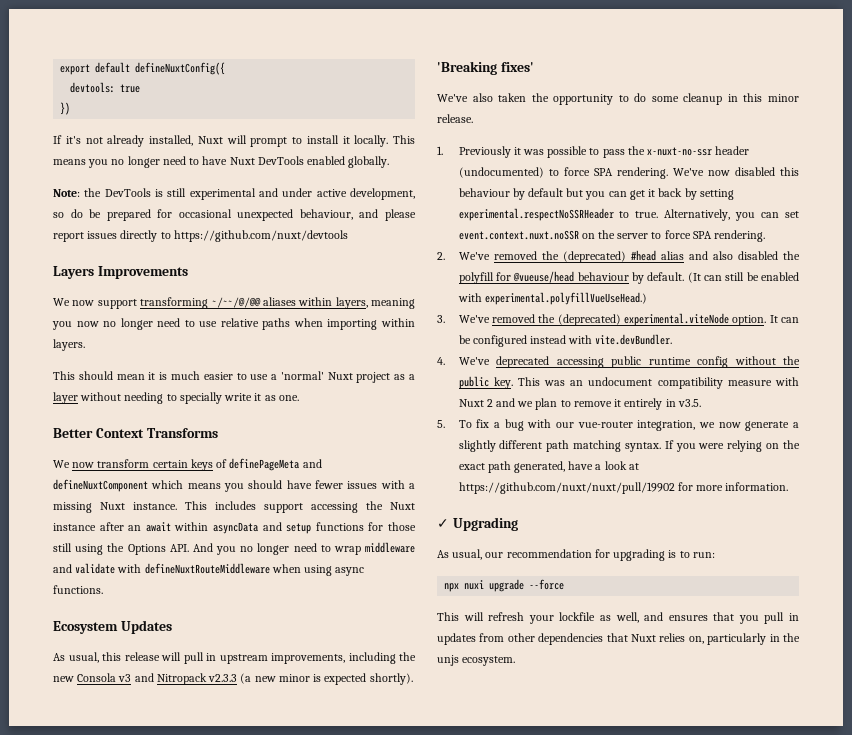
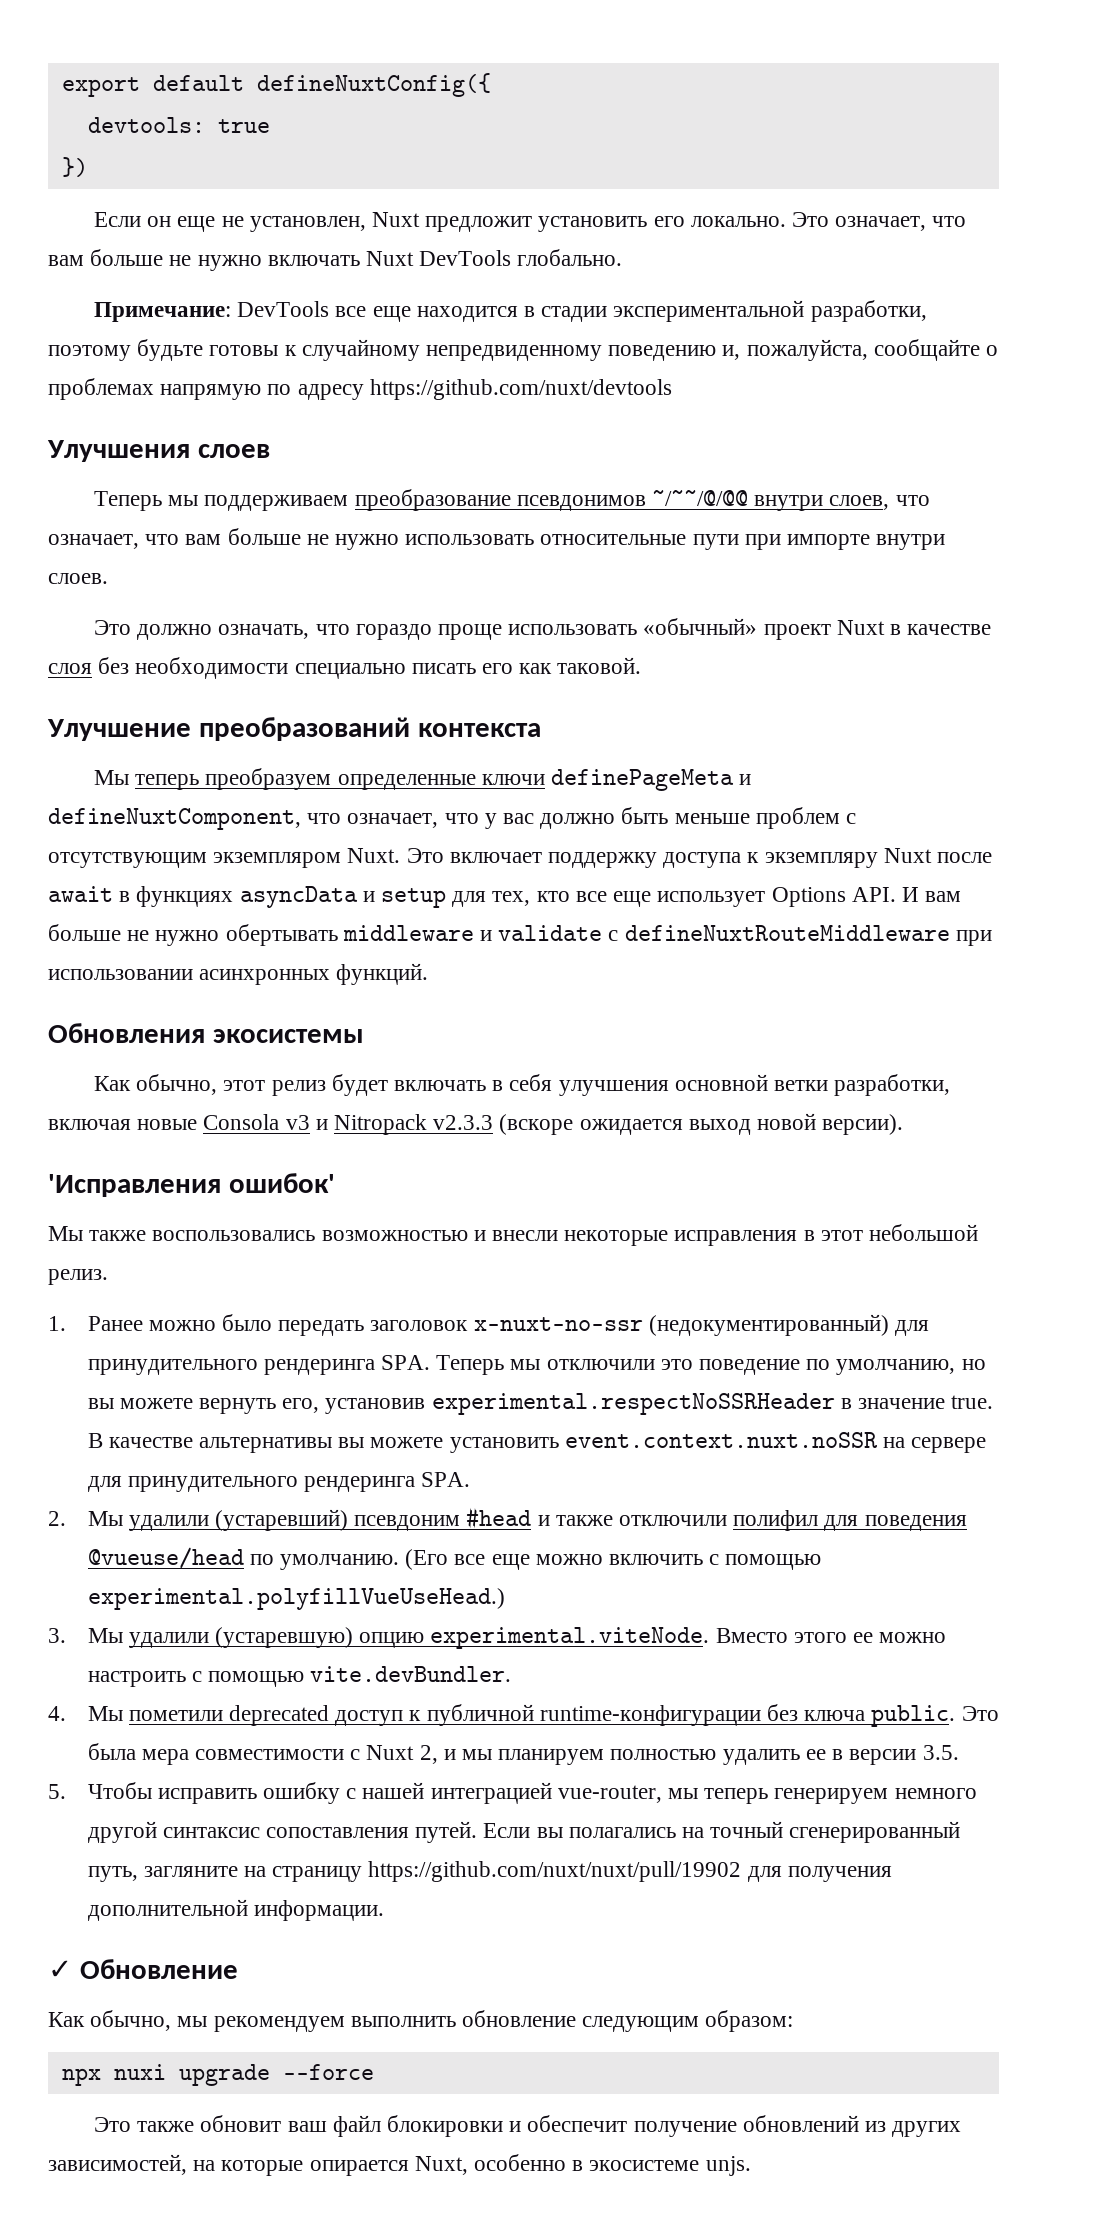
[53,135,415,147] [53,156,390,168] [53,188,415,200] [53,209,416,221] [53,230,348,242] [53,266,188,279] [53,297,415,309] [52,318,415,330] [53,339,85,351] [53,371,415,383] [53,392,299,404] [53,428,218,438] [53,458,322,471] [53,479,415,492] [53,501,415,513] [53,522,416,534] [53,542,416,555] [53,563,365,576] [53,585,103,594] [53,620,172,634] [53,652,416,664] [53,676,74,682] If it's not already installed, Nuxt will prompt to install it locally. This means you no longer need to have Nuxt DevTools enabled globally. // Note: the DevTools is still experimental and under active development, so do be prepared for occasional unexpected behaviour, and please report issues directly to https://github.com/nuxt/devtools // Layers Improvements // We now support transforming ~/~~/@/@@ aliases within layers, meaning you now no longer need to use relative paths when importing within layers. // This should mean it is much easier to use a 'normal' Nuxt project as a layer without needing to specially write it as one. // Better Context Transforms // We now transform certain keys of definePageMeta and defineNuxtComponent which means you should have fewer issues with a missing Nuxt instance. This includes support accessing the Nuxt instance after an await within asyncData and setup functions for those still using the Options API. And you no longer need to wrap middleware and validate with defineNuxtRouteMiddleware when using async functions. // Ecosystem Updates // As usual, this release will pull in upstream improvements, including the new -> [93,212,967,232] [48,249,623,271] [93,300,927,322] [48,339,999,361] [48,378,672,400] [47,440,270,462] [93,489,930,511] [48,528,946,550] [48,573,108,584] [93,618,992,640] [48,657,642,679] [47,717,541,741] [93,768,752,791] [48,807,857,830] [48,848,993,868] [48,886,962,908] [48,924,992,946] [48,963,429,985] [48,1023,364,1043] [93,1074,951,1096] [48,1119,198,1130] Если он еще не установлен, Nuxt предложит установить его локально. Это означает, что вам больше не нужно включать Nuxt DevTools глобально. // Примечание: DevTools все еще находится в стадии экспериментальной разработки, поэтому будьте готовы к случайному непредвиденному поведению и, пожалуйста, сообщайте о проблемах напрямую по адресу https://github.com/nuxt/devtools // Улучшения слоев // Теперь мы поддерживаем преобразование псевдонимов ~/~~/@/@@ внутри слоев, что означает, что вам больше не нужно использовать относительные пути при импорте внутри слоев. // Это должно означать, что гораздо проще использовать «обычный» проект Nuxt в качестве слоя без необходимости специально писать его как таковой. // Улучшение преобразований контекста // Мы теперь преобразуем определенные ключи definePageMeta и defineNuxtComponent, что означает, что у вас должно быть меньше проблем с отсутствующим экземпляром Nuxt. Это включает поддержку доступа к экземпляру Nuxt после await в функциях asyncData и setup для тех, кто все еще использует Options API. И вам больше не нужно обертывать middleware и validate с defineNuxtRouteMiddleware при использовании асинхронных функций. // Обновления экосистемы // Как обычно, этот релиз будет включать в себя улучшения основной ветки разработки, включая новые
[134,673,154,682] and -> [315,1119,328,1130] и
[240,673,413,685] [437,61,534,75] [437,93,799,105] [437,114,473,123] [437,146,750,158] [458,167,799,179] [458,188,734,200] [458,208,799,221] [458,230,766,242] [437,250,800,263] [458,271,799,284] [457,292,647,305] [437,313,799,326] [458,334,673,347] [437,356,800,368] [458,376,799,389] [458,398,701,410] [437,419,799,431] [458,440,800,452] [458,461,639,473] [458,482,789,494] [437,517,518,531] [437,549,715,561] [444,579,565,592] [437,612,799,624] [437,633,800,645] [437,655,516,666] (a new minor is expected shortly). // 'Breaking fixes' // We've also taken the opportunity to do some cleanup in this minor release. // 1. Previously it was possible to pass the x-nuxt-no-ssr header (undocumented) to force SPA rendering. We've now disabled this behaviour by default but you can get it back by setting experimental.respectNoSSRHeader to true. Alternatively, you can set event.context.nuxt.noSSR on the server to force SPA rendering. // 2. We've removed the (deprecated) #head alias and also disabled the polyfill for @vueuse/head behaviour by default. (It can still be enabled with experimental.polyfillVueUseHead.) // 3. We've removed the (deprecated) experimental.viteNode option. It can be configured instead with vite.devBundler. // 4. We've deprecated accessing public runtime config without the public key. This was an undocument compatibility measure with Nuxt 2 and we plan to remove it entirely in v3.5. // 5. To fix a bug with our vue-router integration, we now generate a slightly different path matching syntax. If you were relying on the exact path generated, have a look at https://github.com/nuxt/nuxt/pull/19902 for more information. // ✓ Upgrading // As usual, our recommendation for upgrading is to run: // npx nuxi upgrade --force // This will refresh your lockfile as well, and ensures that you pull in updates from other dependencies that Nuxt relies on, particularly in the unjs ecosystem. -> [499,1113,904,1135] [48,1173,335,1197] [48,1224,979,1246] [48,1269,108,1285] [48,1314,930,1336] [87,1355,986,1375] [87,1393,994,1415] [87,1432,987,1453] [87,1472,471,1492] [48,1507,967,1531] [87,1547,822,1570] [87,1588,505,1610] [48,1627,947,1649] [87,1666,512,1687] [48,1704,999,1727] [87,1743,959,1765] [48,1782,977,1804] [87,1821,961,1843] [87,1861,892,1882] [87,1899,384,1921] [48,1959,238,1979] [48,2010,794,2032] [61,2064,374,2086] [93,2115,962,2137] [48,2154,751,2176] (вскоре ожидается выход новой версии). // 'Исправления ошибок' // Мы также воспользовались возможностью и внесли некоторые исправления в этот небольшой релиз. // 1. Ранее можно было передать заголовок x-nuxt-no-ssr (недокументированный) для принудительного рендеринга SPA. Теперь мы отключили это поведение по умолчанию, но вы можете вернуть его, установив experimental.respectNoSSRHeader в значение true. В качестве альтернативы вы можете установить event.context.nuxt.noSSR на сервере для принудительного рендеринга SPA. // 2. Мы удалили (устаревший) псевдоним #head и также отключили полифил для поведения @vueuse/head по умолчанию. (Его все еще можно включить с помощью experimental.polyfillVueUseHead.) // 3. Мы удалили (устаревшую) опцию experimental.viteNode. Вместо этого ее можно настроить с помощью vite.devBundler. // 4. Мы пометили deprecated доступ к публичной runtime-конфигурации без ключа public. Это была мера совместимости с Nuxt 2, и мы планируем полностью удалить ее в версии 3.5. // 5. Чтобы исправить ошибку с нашей интеграцией vue-router, мы теперь генерируем немного другой синтаксис сопоставления путей. Если вы полагались на точный сгенерированный путь, загляните на страницу https://github.com/nuxt/nuxt/pull/19902 для получения дополнительной информации. // ✓ Обновление // Как обычно, мы рекомендуем выполнить обновление следующим образом: // npx nuxi upgrade --force // Это также обновит ваш файл блокировки и обеспечит получение обновлений из других зависимостей, на которые опирается Nuxt, особенно в экосистеме unjs.

